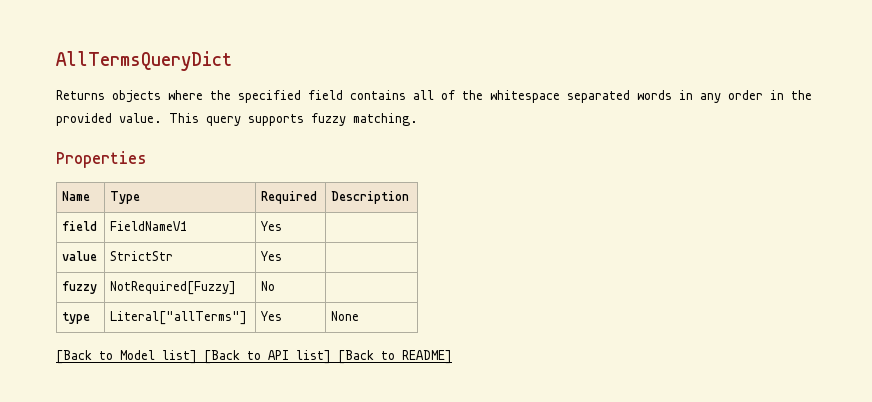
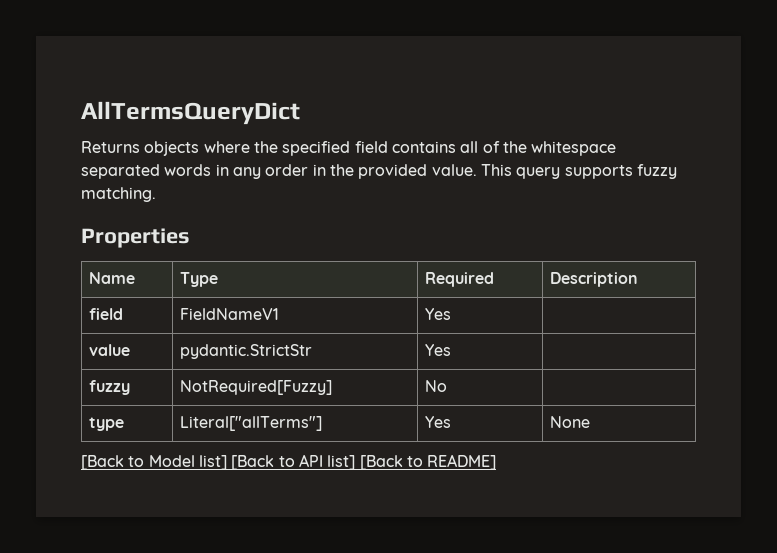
[110,251,174,261] StrictStr -> [180,344,313,359] pydantic.StrictStr

